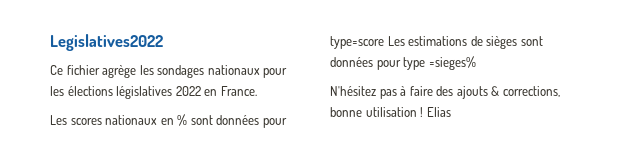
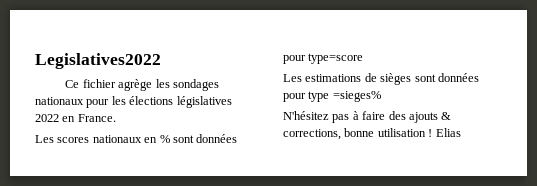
(384, 42) none -> (364, 58) //

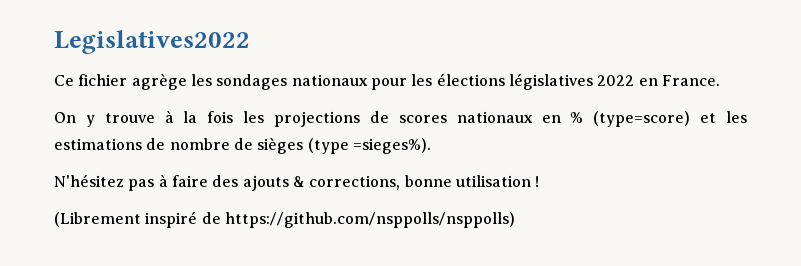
[35,134,238,143] [283,53,364,64] [283,73,479,85] [283,91,381,102] Les scores nationaux en % sont données pour type=score // Les estimations de sièges sont données pour type =sieges% -> [54,110,748,127] [54,138,431,154] On y trouve à la fois les projections de scores nationaux en % (type=score) et les estimations de nombre de sièges (type =sieges%).
[435,128,461,137] Elias -> [54,211,515,228] // (Librement inspiré de https://github.com/nsppolls/nsppolls)

